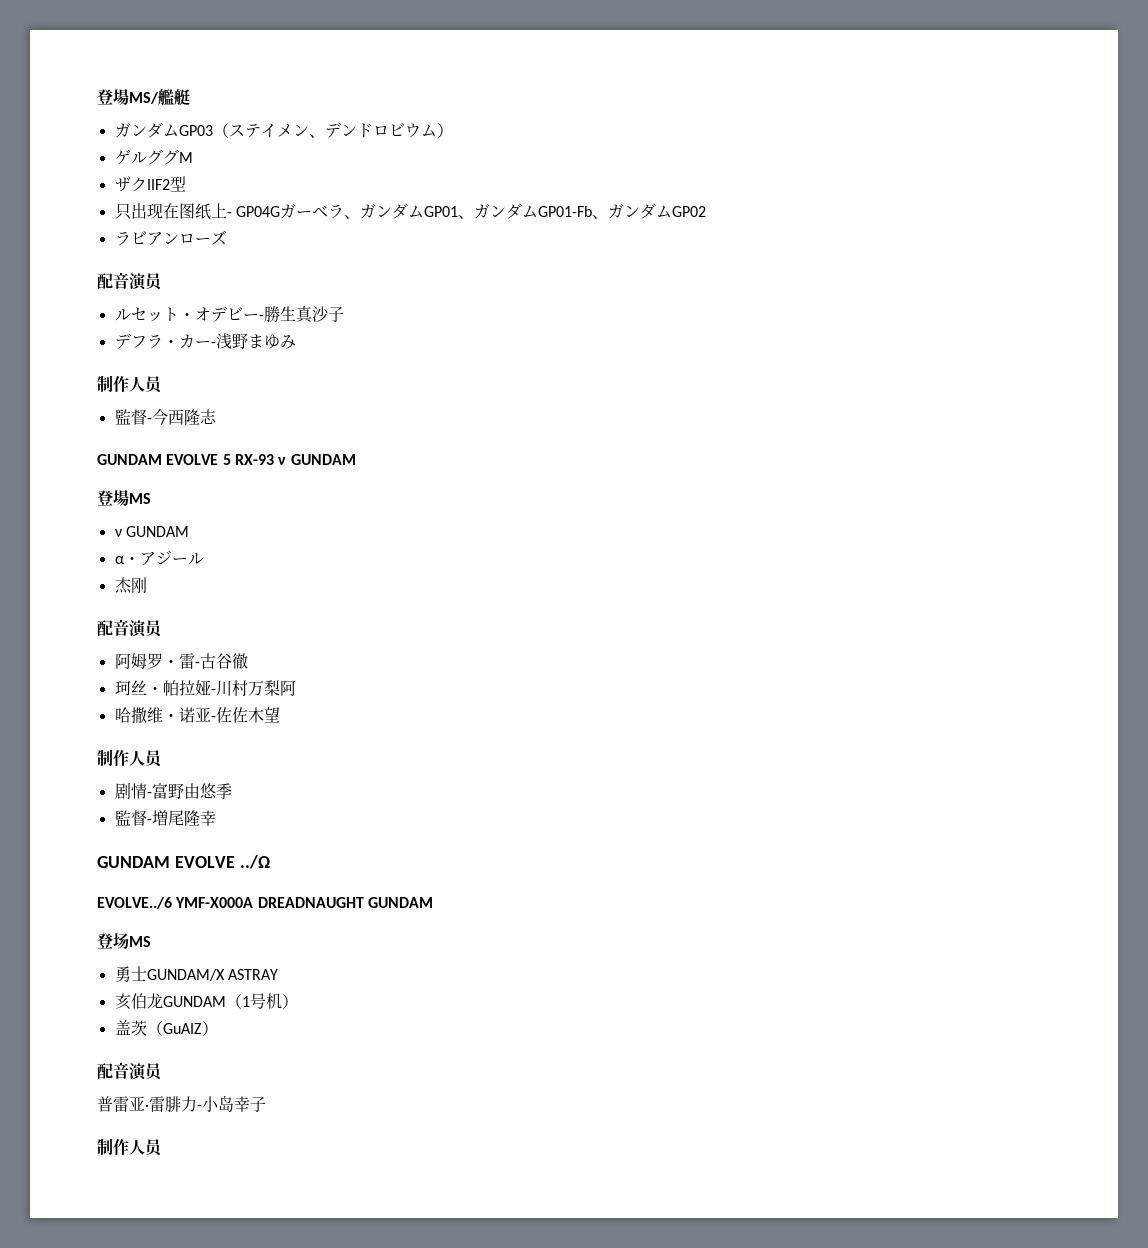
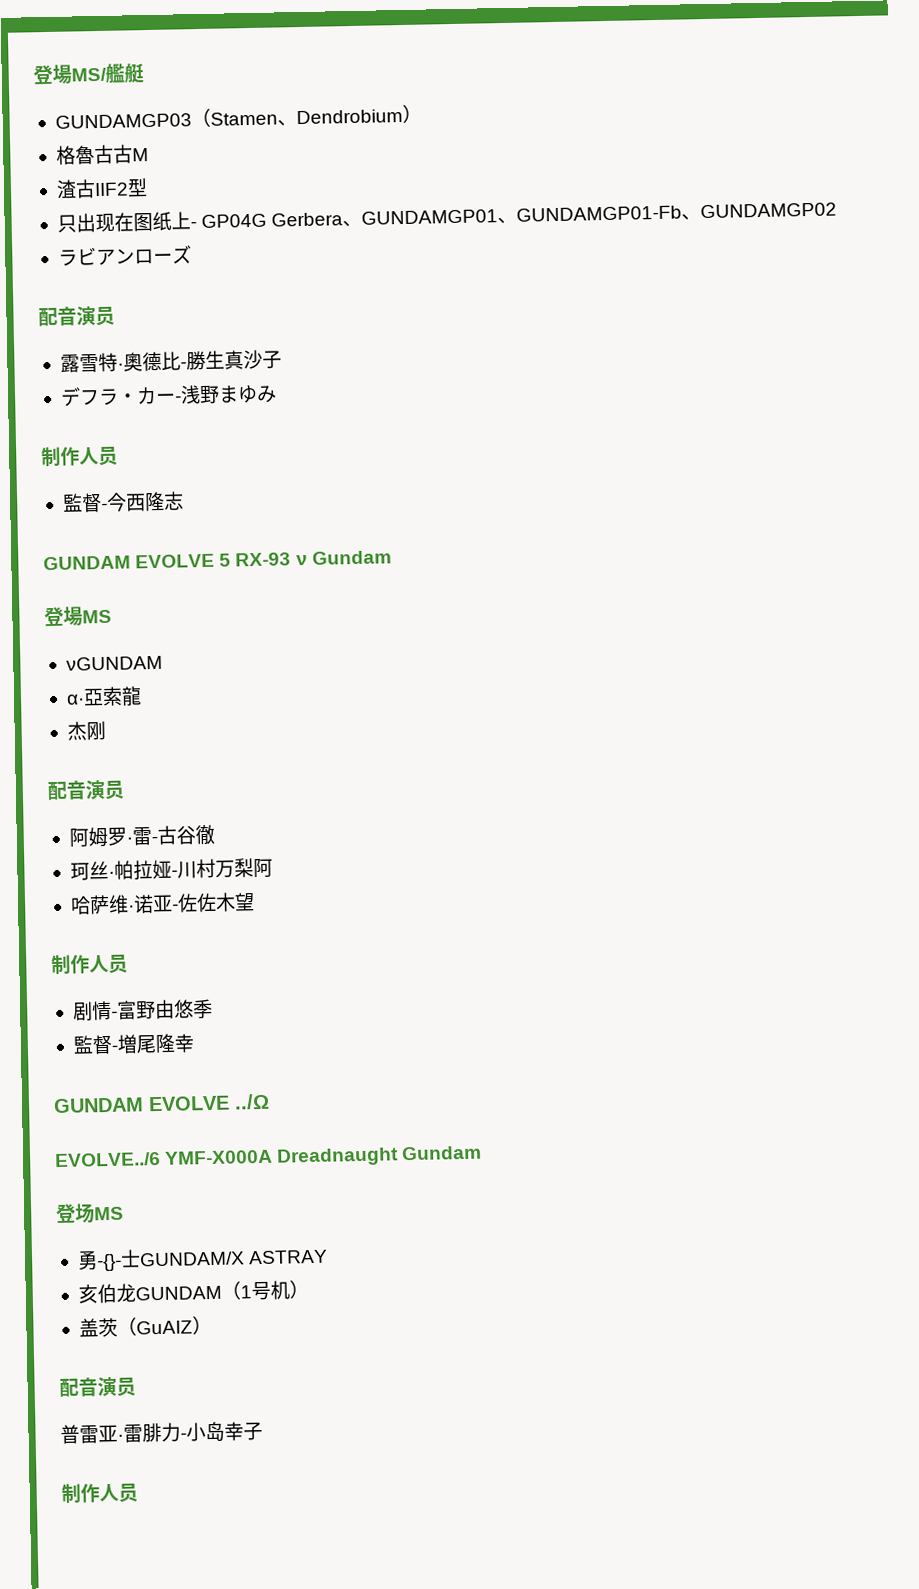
[114,122,453,138] [114,149,179,165] ガンダムGP03（ステイメン、デンドロビウム） // ゲルググ -> [54,104,422,129] [55,144,133,165] GUNDAMGP03（Stamen、Dendrobium） // 格魯古古
[114,176,147,192] ザク -> [55,179,96,199] 渣古
[279,203,706,219] ガーベラ、ガンダムGP01、ガンダムGP01-Fb、ガンダムGP02 -> [271,202,838,227] Gerbera、GUNDAMGP01、GUNDAMGP01-Fb、GUNDAMGP02
[114,306,259,322] ルセット・オデビー -> [59,351,181,373] 露雪特·奧德比
[290,454,356,465] GUNDAM -> [311,550,392,565] Gundam
[114,526,189,537] [114,550,204,566] ν GUNDAM // α・アジール -> [65,655,163,671] [65,686,142,707] νGUNDAM // α·亞索龍
[162,660,179,667] ・ -> [125,837,133,844] ·
[146,687,163,694] ・ -> [107,871,115,878] ·
[130,707,179,723] 撒维・ -> [88,894,135,915] 萨维·
[257,897,433,908] DREADNAUGHT GUNDAM -> [276,1145,483,1167] Dreadnaught Gundam
(131, 974) none -> [95,1253,122,1272] -{}-

